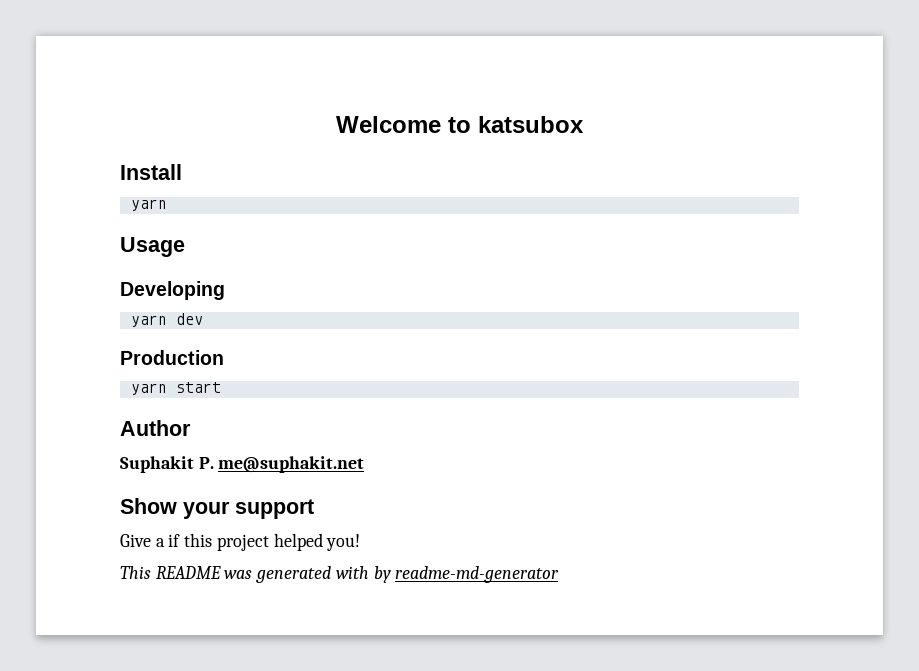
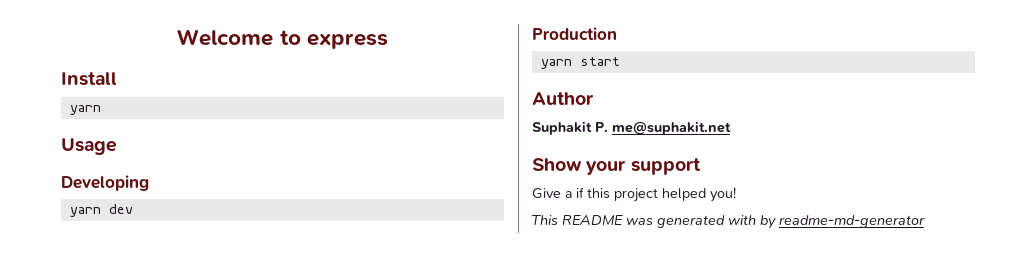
[478,116,584,133] katsubox -> [306,33,388,49] express

